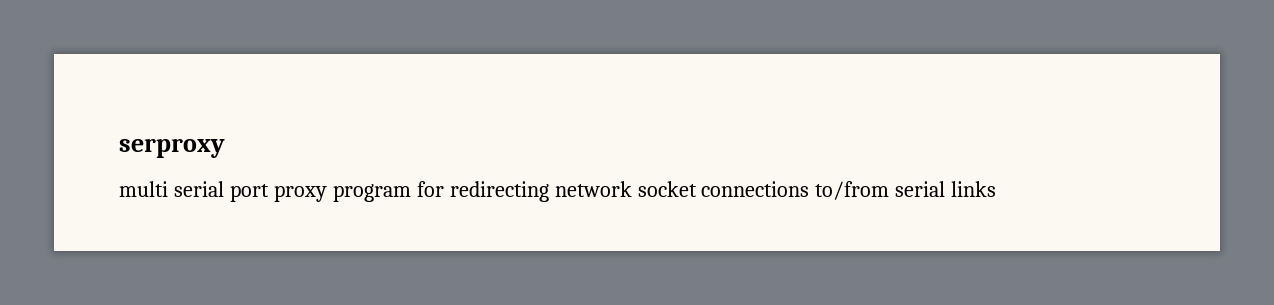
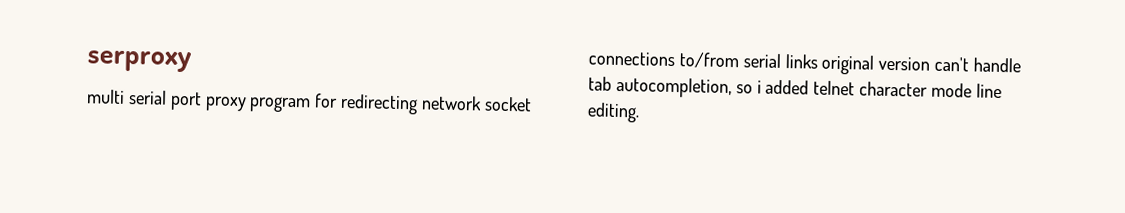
(997, 189) none -> [821,54,1022,75] [588,76,1002,99] [587,102,640,123] original version can't handle tab autocompletion, so i added telnet character mode line editing.

